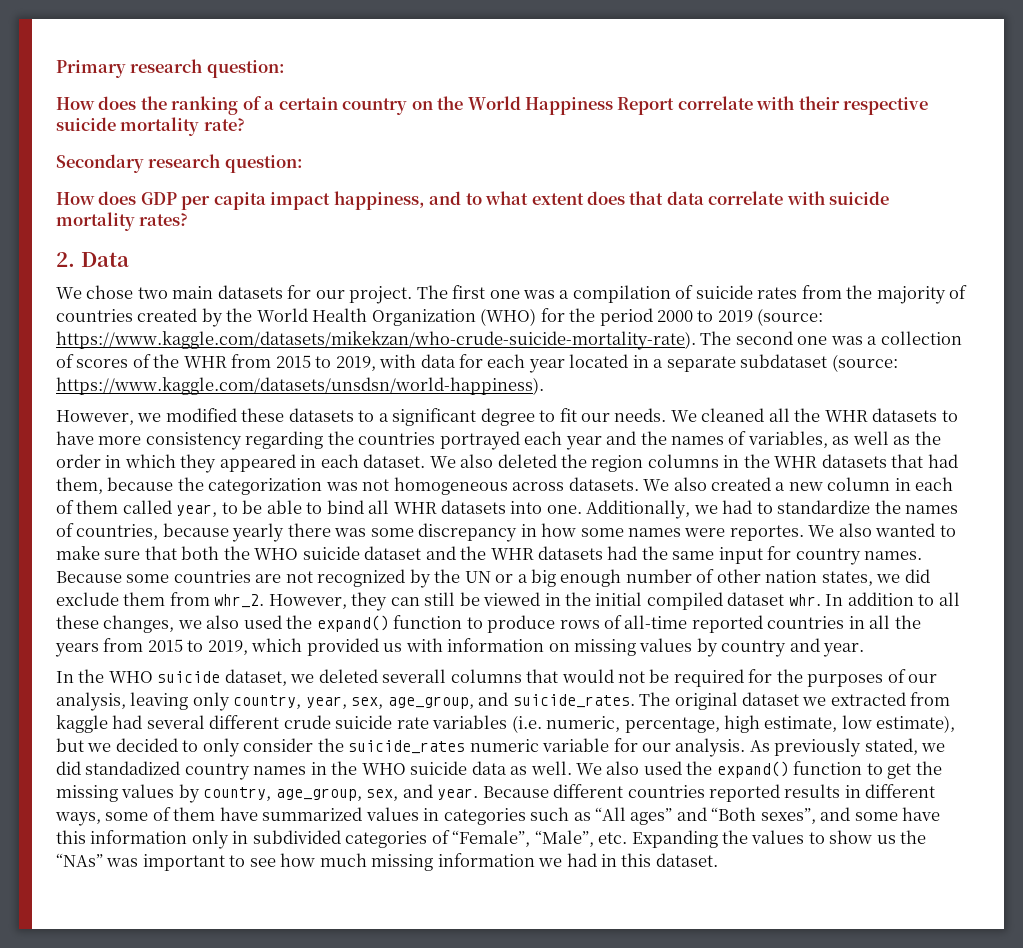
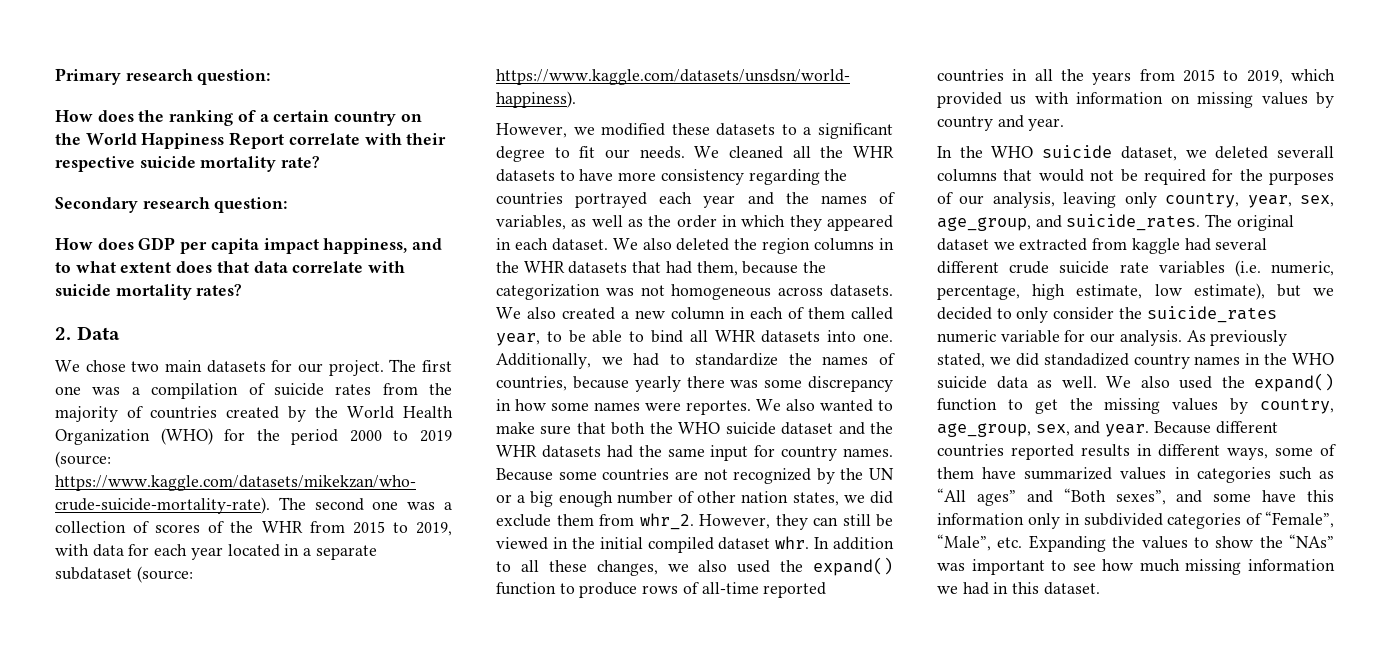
[876,835,896,844] us -> (1254, 542) none

